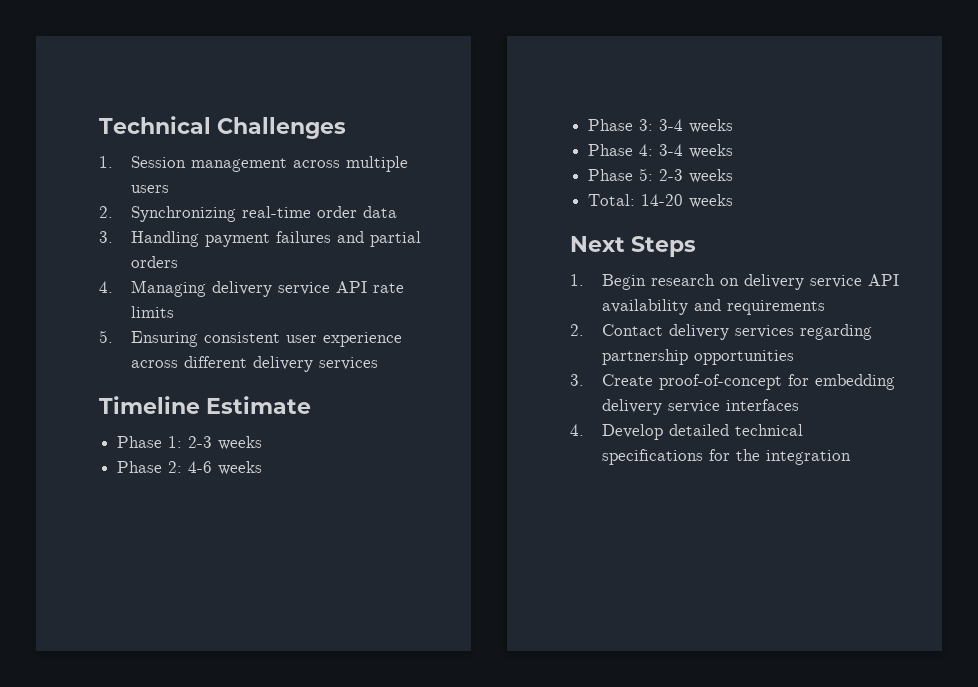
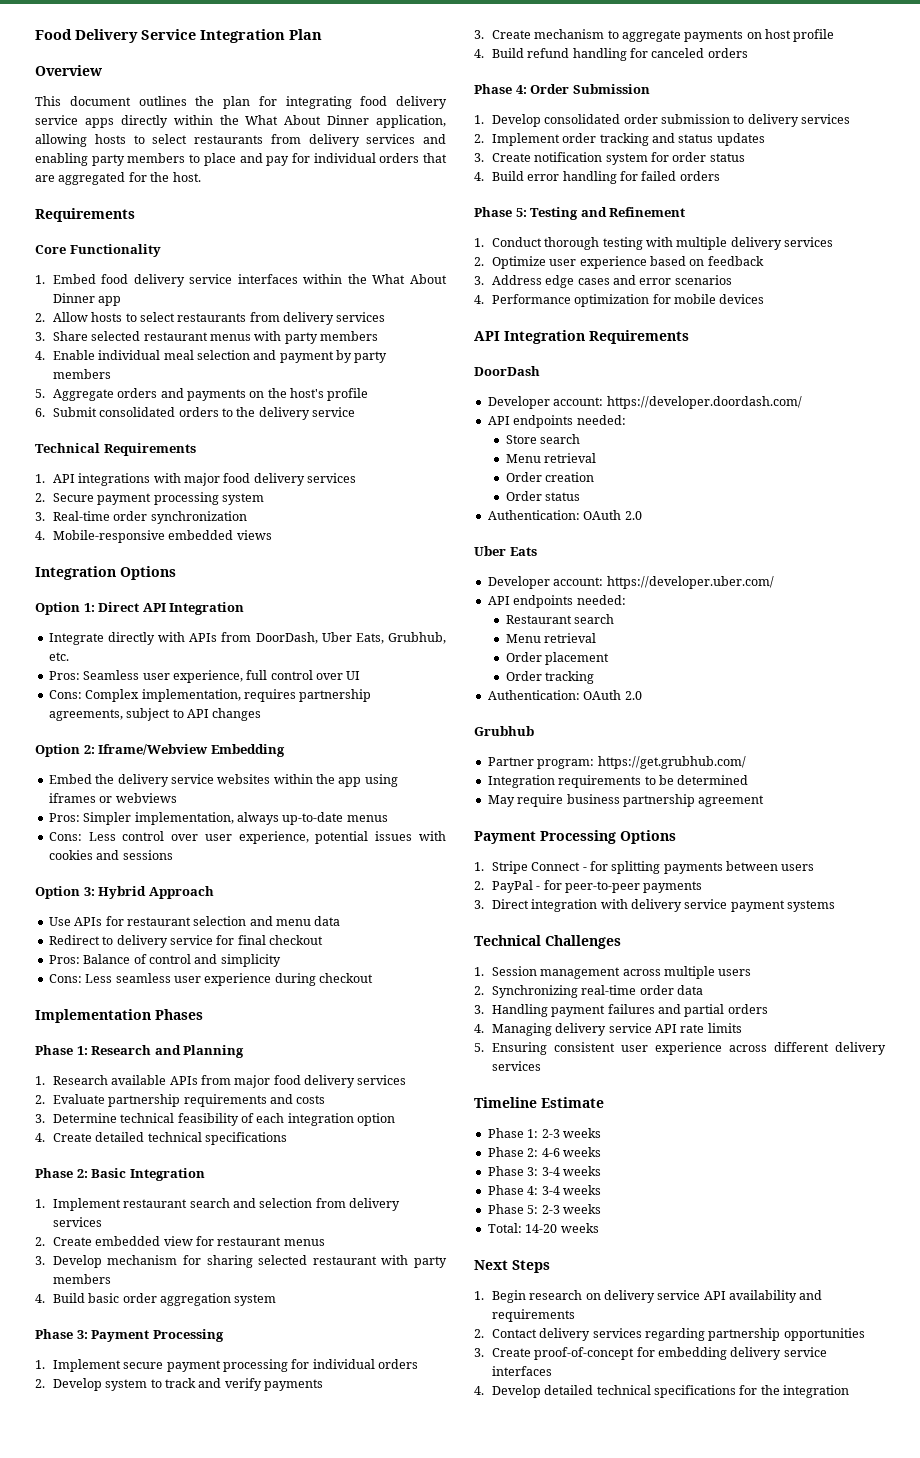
(99, 125) none -> [35,29,322,43] [35,65,102,76] [35,96,447,109] [35,115,446,128] [35,134,446,147] [35,153,447,166] [35,172,201,185] [35,208,135,222] [35,244,161,257] [35,274,447,287] [52,293,122,306] [35,312,386,325] [35,331,379,344] [35,350,388,363] [52,369,111,379] [35,388,369,401] [35,407,356,420] [35,443,196,456] [35,473,357,486] [35,492,264,505] [35,511,247,524] [35,530,272,543] [35,566,176,580] [35,602,245,615] [48,632,446,645] [48,652,69,661] [48,670,361,683] [48,689,372,702] [48,708,262,721] [35,744,285,757] [48,774,398,787] [48,793,177,803] [48,812,388,825] [48,831,446,844] [48,850,173,860] [35,886,214,899] [48,916,341,926] [48,935,323,948] [48,954,281,967] [48,973,373,986] [35,1009,203,1023] [35,1045,245,1058] [35,1075,407,1088] [35,1094,326,1107] [35,1113,396,1126] [35,1132,287,1145] [35,1168,205,1181] [35,1198,401,1211] [52,1217,102,1227] [35,1236,325,1246] [35,1255,448,1268] [52,1274,111,1284] [35,1293,277,1306] [35,1329,224,1342] [35,1359,419,1372] [35,1378,324,1391] [474,29,835,42] [474,48,748,61] [474,84,650,94] [474,114,851,127] [474,133,765,146] [474,152,745,165] [474,171,720,184] [474,207,686,220] [474,237,834,250] [474,256,764,269] [474,275,732,288] [474,294,765,307] [474,330,689,344] [474,366,540,376] [487,396,802,409] [487,415,626,428] [505,434,580,444] [505,453,596,463] [505,472,594,482] [505,491,580,501] [487,510,642,520] [474,546,537,556] [487,576,774,589] [487,595,626,608] [505,614,614,624] [505,633,596,643] [505,652,609,665] [505,671,594,684] [487,690,642,700] [474,726,534,736] [487,756,746,769] [487,775,749,788] [487,794,765,807] [474,830,676,844] [474,861,815,874] [474,880,703,893] [474,899,836,912] Food Delivery Service Integration Plan // Overview // This document outlines the plan for integrating food delivery service apps directly within the What About Dinner application, allowing hosts to select restaurants from delivery services and enabling party members to place and pay for individual orders that are aggregated for the host. // Requirements // Core Functionality // 1. Embed food delivery service interfaces within the What About Dinner app // 2. Allow hosts to select restaurants from delivery services // 3. Share selected restaurant menus with party members // 4. Enable individual meal selection and payment by party members // 5. Aggregate orders and payments on the host's profile // 6. Submit consolidated orders to the delivery service // Technical Requirements // 1. API integrations with major food delivery services // 2. Secure payment processing system // 3. Real-time order synchronization // 4. Mobile-responsive embedded views // Integration Options // Option 1: Direct API Integration // Integrate directly with APIs from DoorDash, Uber Eats, Grubhub, etc. // Pros: Seamless user experience, full control over UI // Cons: Complex implementation, requires partnership agreements, subject to API changes // Option 2: Iframe/Webview Embedding // Embed the delivery service websites within the app using iframes or webviews // Pros: Simpler implementation, always up-to-date menus // Cons: Less control over user experience, potential issues with cookies and sessions // Option 3: Hybrid Approach // Use APIs for restaurant selection and menu data // Redirect to delivery service for final checkout // Pros: Balance of control and simplicity // Cons: Less seamless user experience during checkout // Implementation Phases // Phase 1: Research and Planning // 1. Research available APIs from major food delivery services // 2. Evaluate partnership requirements and costs // 3. Determine technical feasibility of each integration option // 4. Create detailed technical specifications // Phase 2: Basic Integration // 1. Implement restaurant search and selection from delivery services // 2. Create embedded view for restaurant menus // 3. Develop mechanism for sharing selected restaurant with party members // 4. Build basic order aggregation system // Phase 3: Payment Processing // 1. Implement secure payment processing for individual orders // 2. Develop system to track and verify payments // 3. Create mechanism to aggregate payments on host profile // 4. Build refund handling for canceled orders // Phase 4: Order Submission // 1. Develop consolidated order submission to delivery services // 2. Implement order tracking and status updates // 3. Create notification system for order status // 4. Build error handling for failed orders // Phase 5: Testing and Refinement // 1. Conduct thorough testing with multiple delivery services // 2. Optimize user experience based on feedback // 3. Address edge cases and error scenarios // 4. Performance optimization for mobile devices // API Integration Requirements // DoorDash // Developer account: https://developer.doordash.com/ // API endpoints needed: // Store search // Menu retrieval // Order creation // Order status // Authentication: OAuth 2.0 // Uber Eats // Developer account: https://developer.uber.com/ // API endpoints needed: // Restaurant search // Menu retrieval // Order placement // Order tracking // Authentication: OAuth 2.0 // Grubhub // Partner program: https://get.grubhub.com/ // Integration requirements to be determined // May require business partnership agreement // Payment Processing Options // 1. Stripe Connect - for splitting payments between users // 2. PayPal - for peer-to-peer payments // 3. Direct integration with delivery service payment systems //

